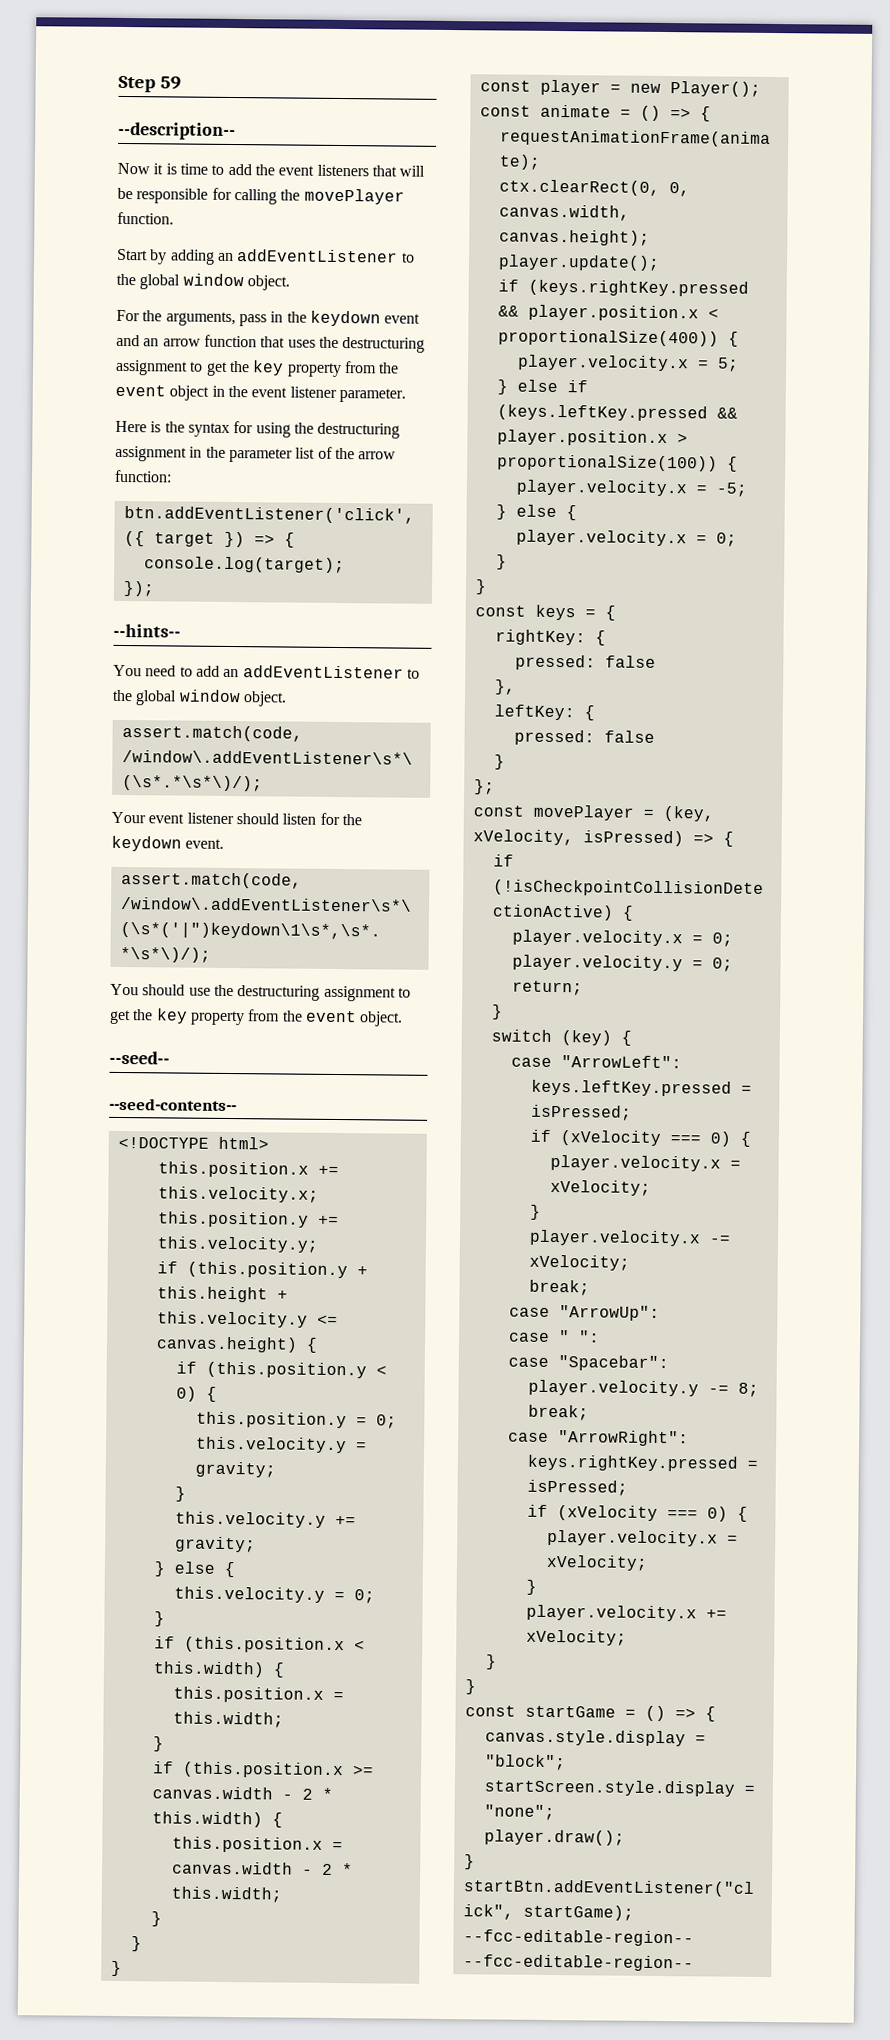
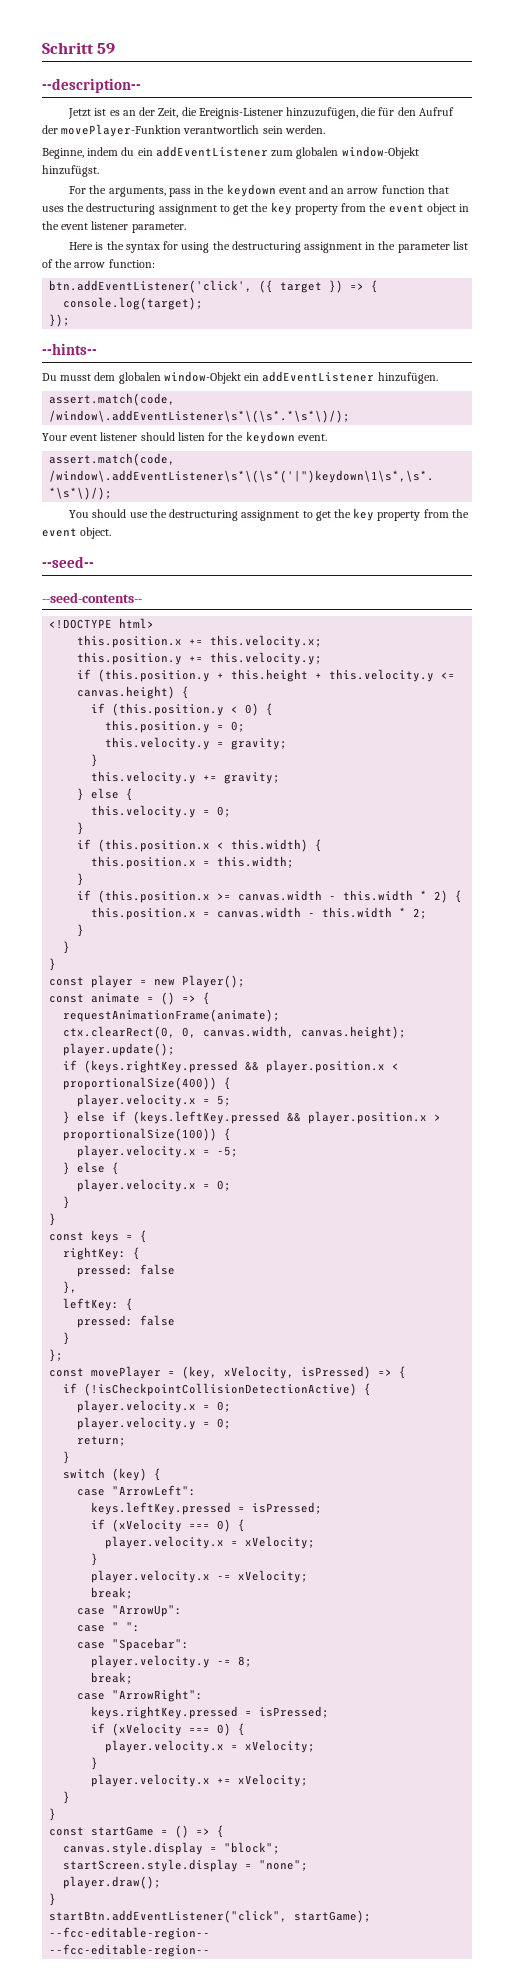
[118,75,156,93] Step -> [42,42,94,54] Schritt
[117,162,426,177] [117,187,405,205] [117,211,174,225] [117,248,415,265] [116,273,290,291] Now it is time to add the event listeners that will be responsible for calling the movePlayer function. // Start by adding an addEventListener to the global window object. -> [68,107,454,119] [42,124,325,137] [42,146,419,159] [42,165,99,177] Jetzt ist es an der Zeit, die Ereignis-Listener hinzuzufügen, die für den Aufruf der movePlayer-Funktion verantwortlich sein werden. // Beginne, indem du ein addEventListener zum globalen window-Objekt hinzufügst.
[113,664,420,679] [112,689,287,707] You need to add an addEventListener to the global window object. -> [42,371,438,384] Du musst dem globalen window-Objekt ein addEventListener hinzufügen.
[301,1787,333,1800] [151,1811,263,1828] 2 * this.width) -> [343,890,449,903] this.width * 2)
[321,1863,353,1876] [170,1886,282,1903] 2 * this.width; -> [322,907,428,919] this.width * 2;

